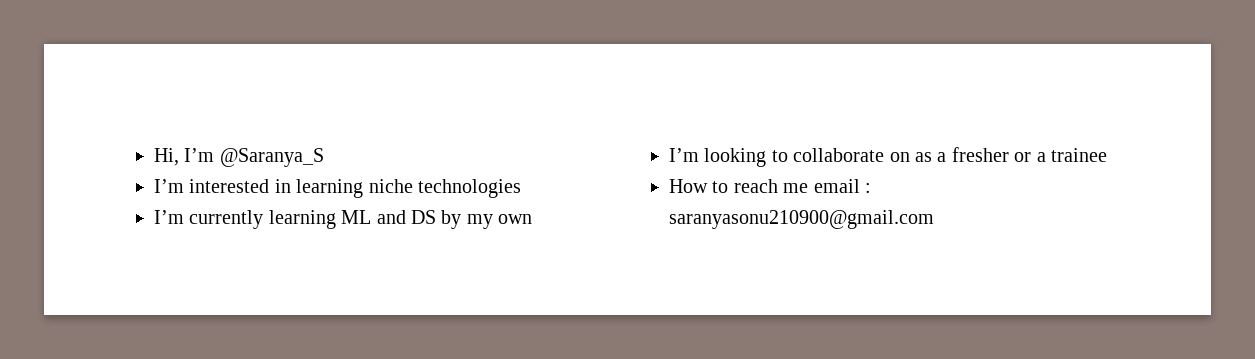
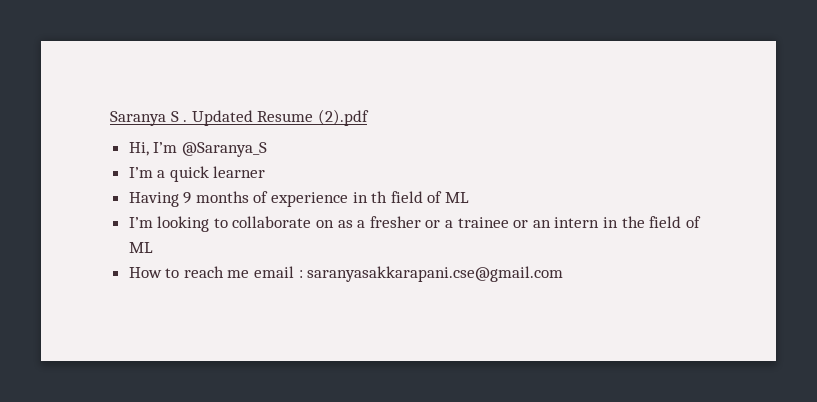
[154,148,324,167] [154,179,521,198] [154,210,533,229] Hi, I’m @Saranya_S // I’m interested in learning niche technologies // I’m currently learning ML and DS by my own -> [110,109,369,126] [128,142,267,157] [128,166,266,182] [128,191,470,207] Saranya S . Updated Resume (2).pdf // Hi, I’m @Saranya_S // I’m a quick learner // Having 9 months of experience in th field of ML
(1107, 155) none -> [513,216,701,228] [128,242,153,253] or an intern in the field of ML
[669,210,934,229] saranyasonu210900@gmail.com -> [307,266,564,282] saranyasakkarapani.cse@gmail.com

